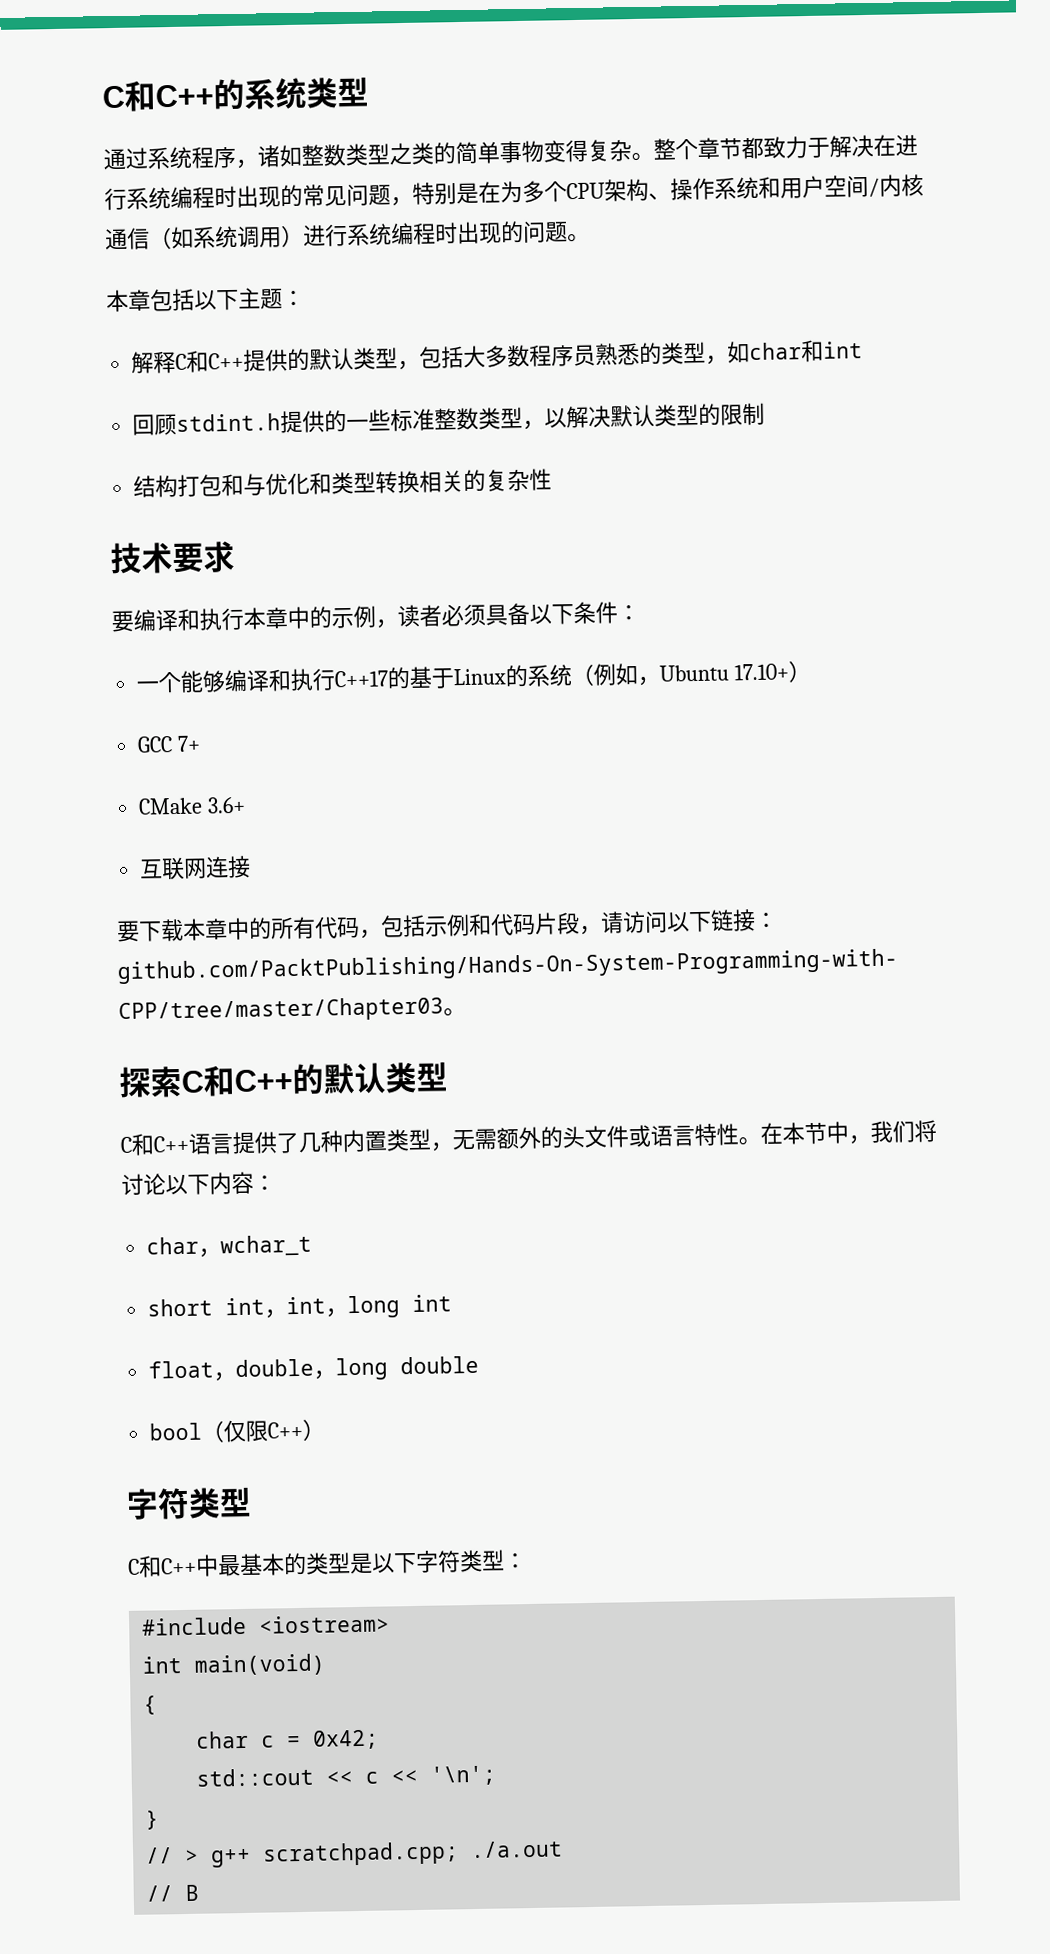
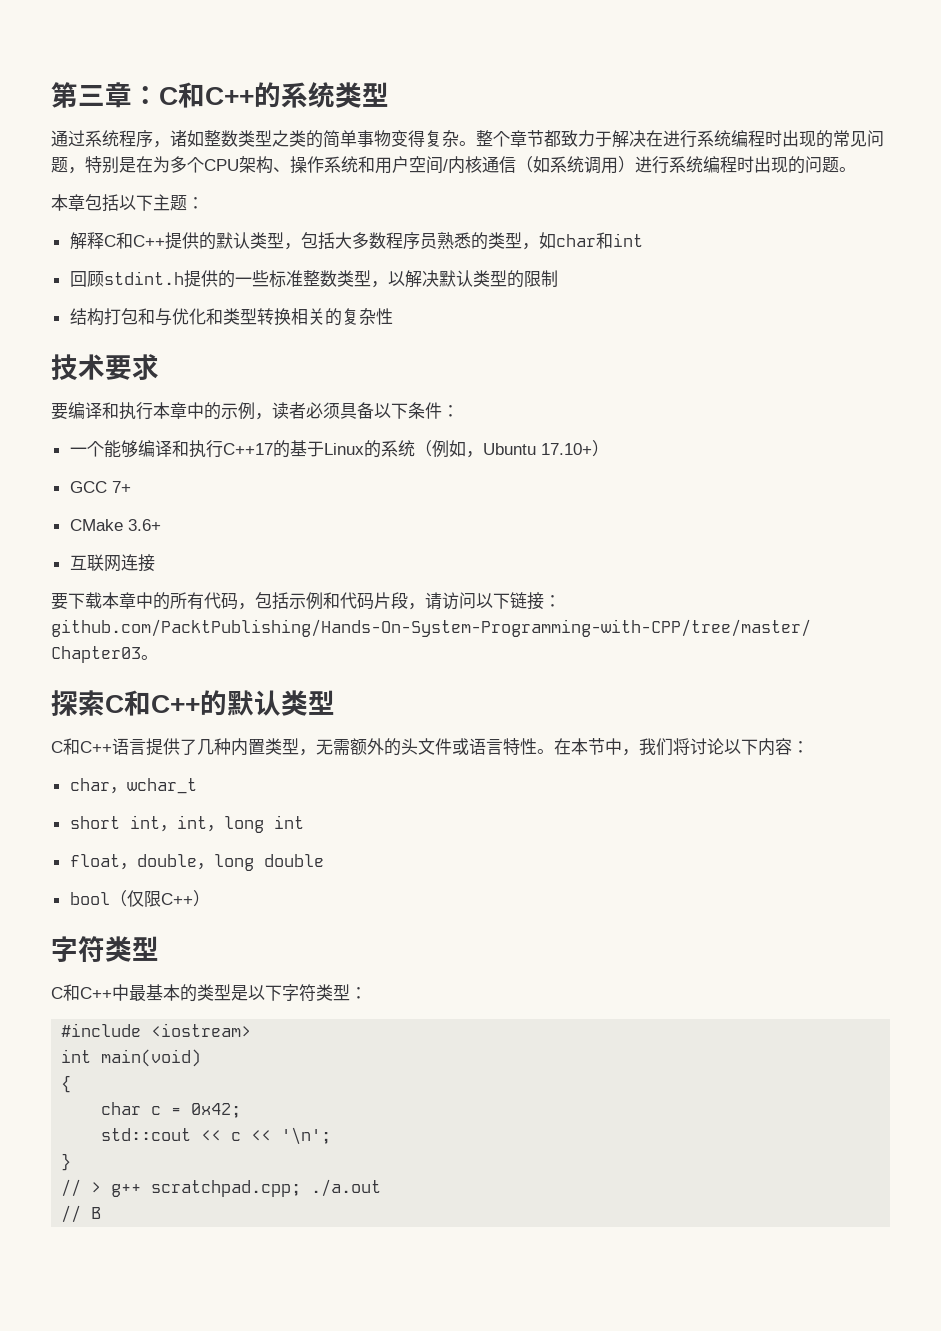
(102, 97) none -> [51,82,159,108] 第三章：

